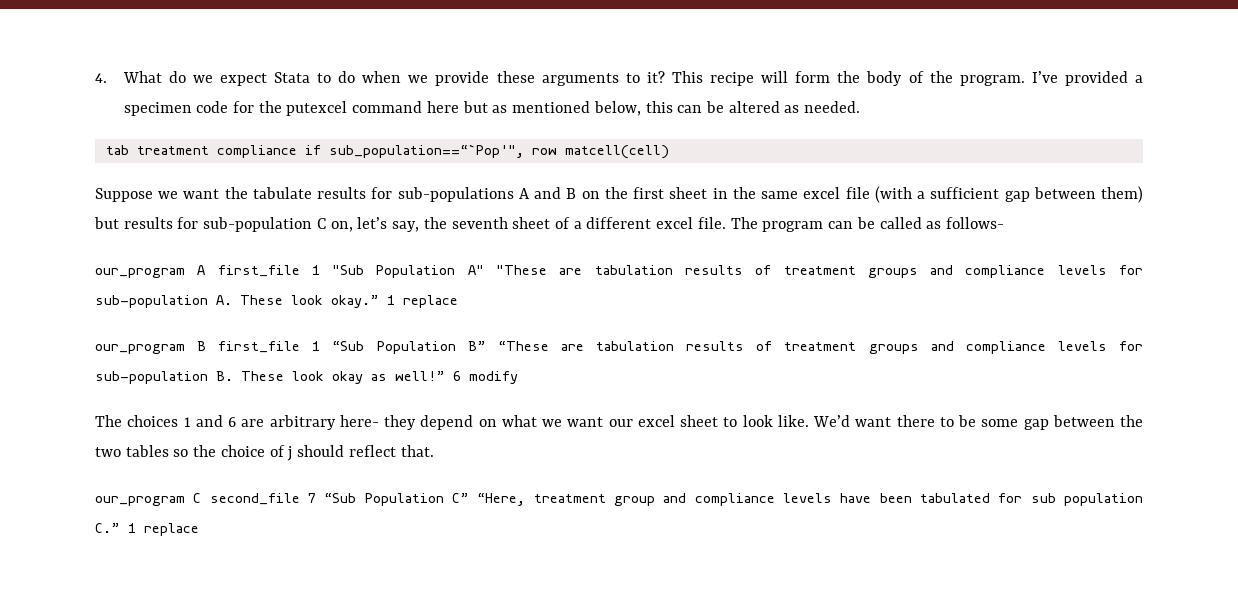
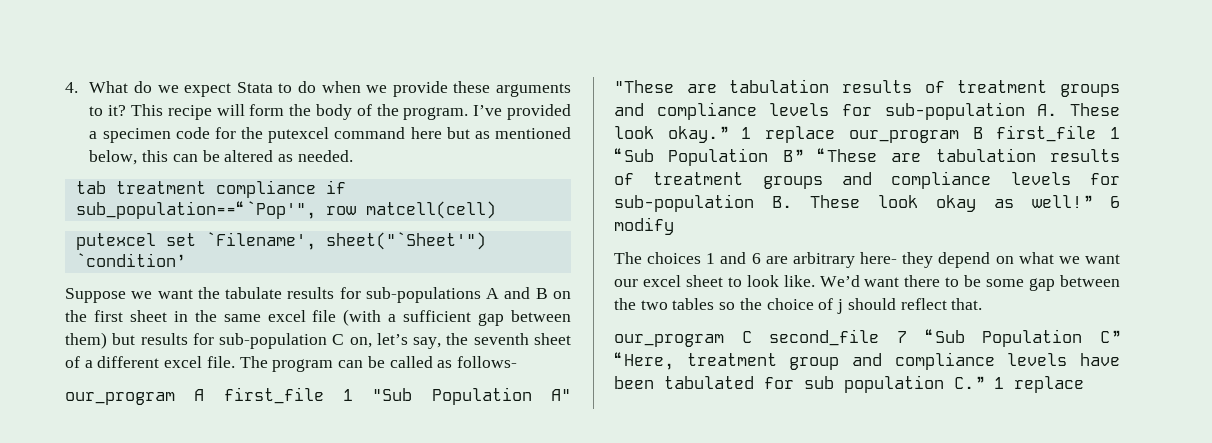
(669, 152) none -> [75,232,486,250] [75,253,186,267] // putexcel set `Filename', sheet("`Sheet'") `condition’
(458, 301) // -> (836, 134) none

